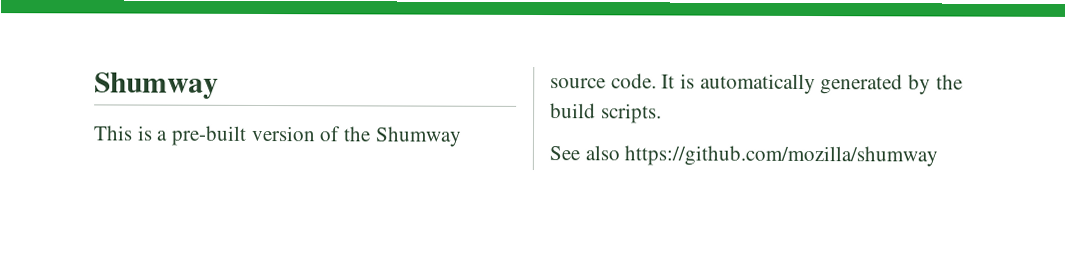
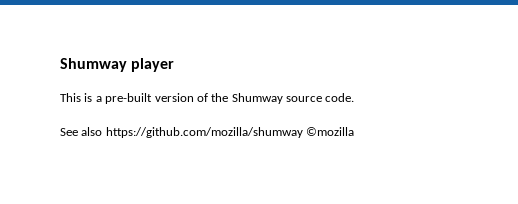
[94,72,219,99] Shumway -> [60,58,175,72] Shumway player
[661,73,963,95] [550,103,662,124] It is automatically generated by the build scripts. -> (355, 97) none
(939, 156) none -> [306,127,355,136] ©mozilla

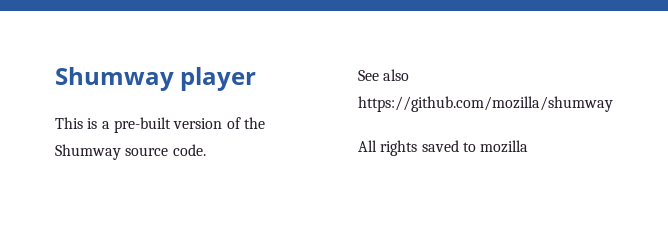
[306,127,355,136] ©mozilla -> [358,140,529,156] // All rights saved to mozilla

